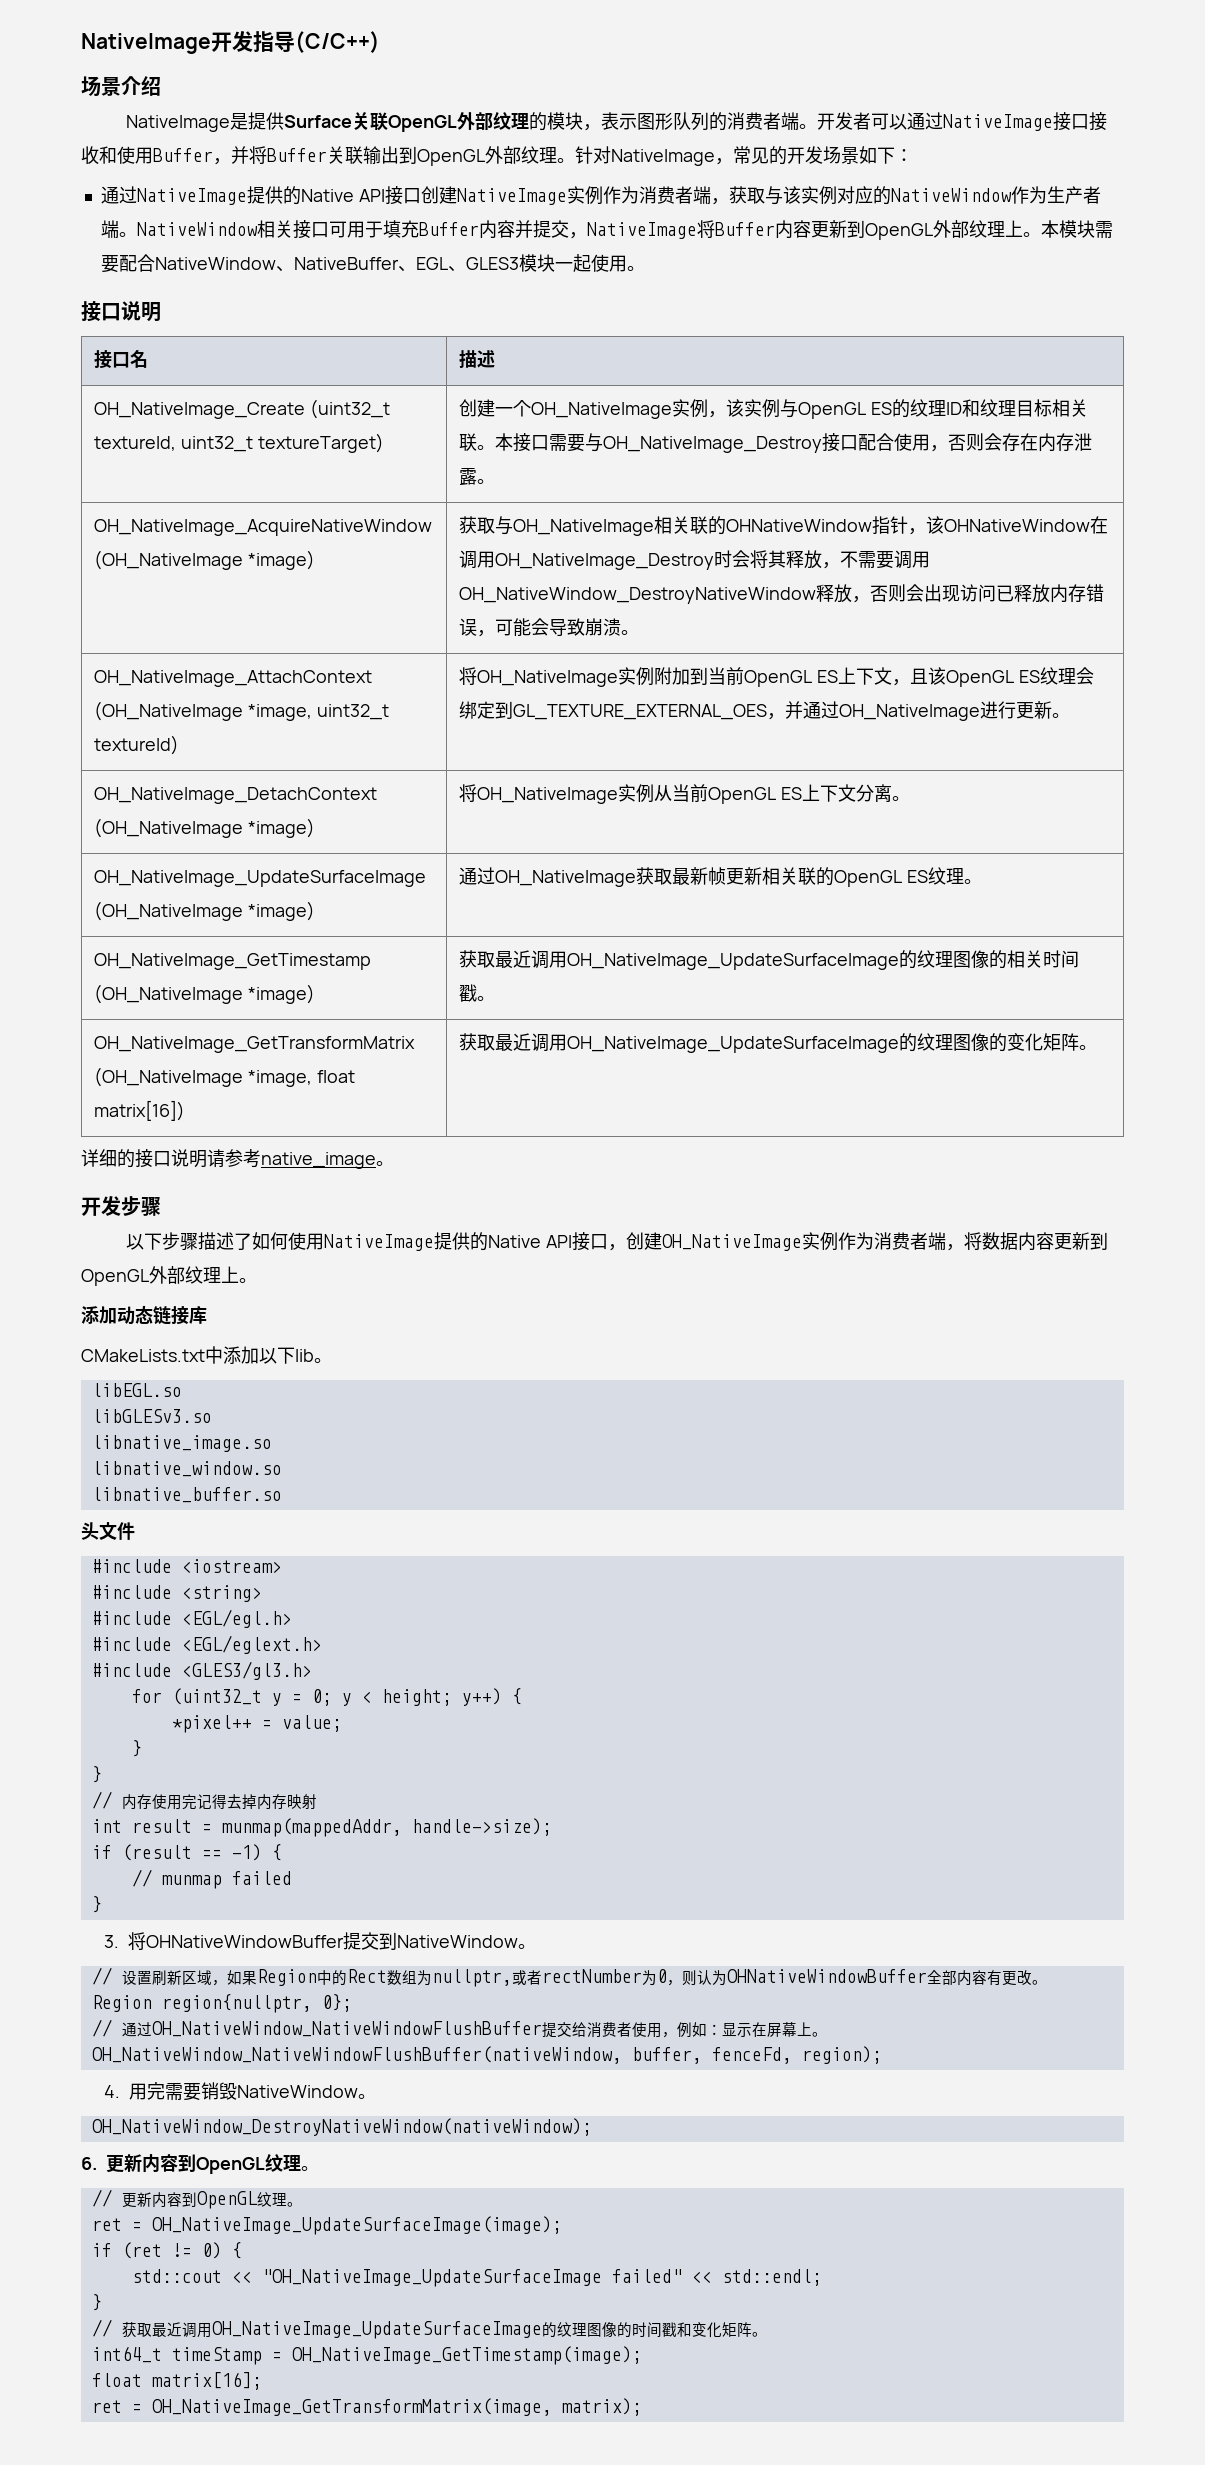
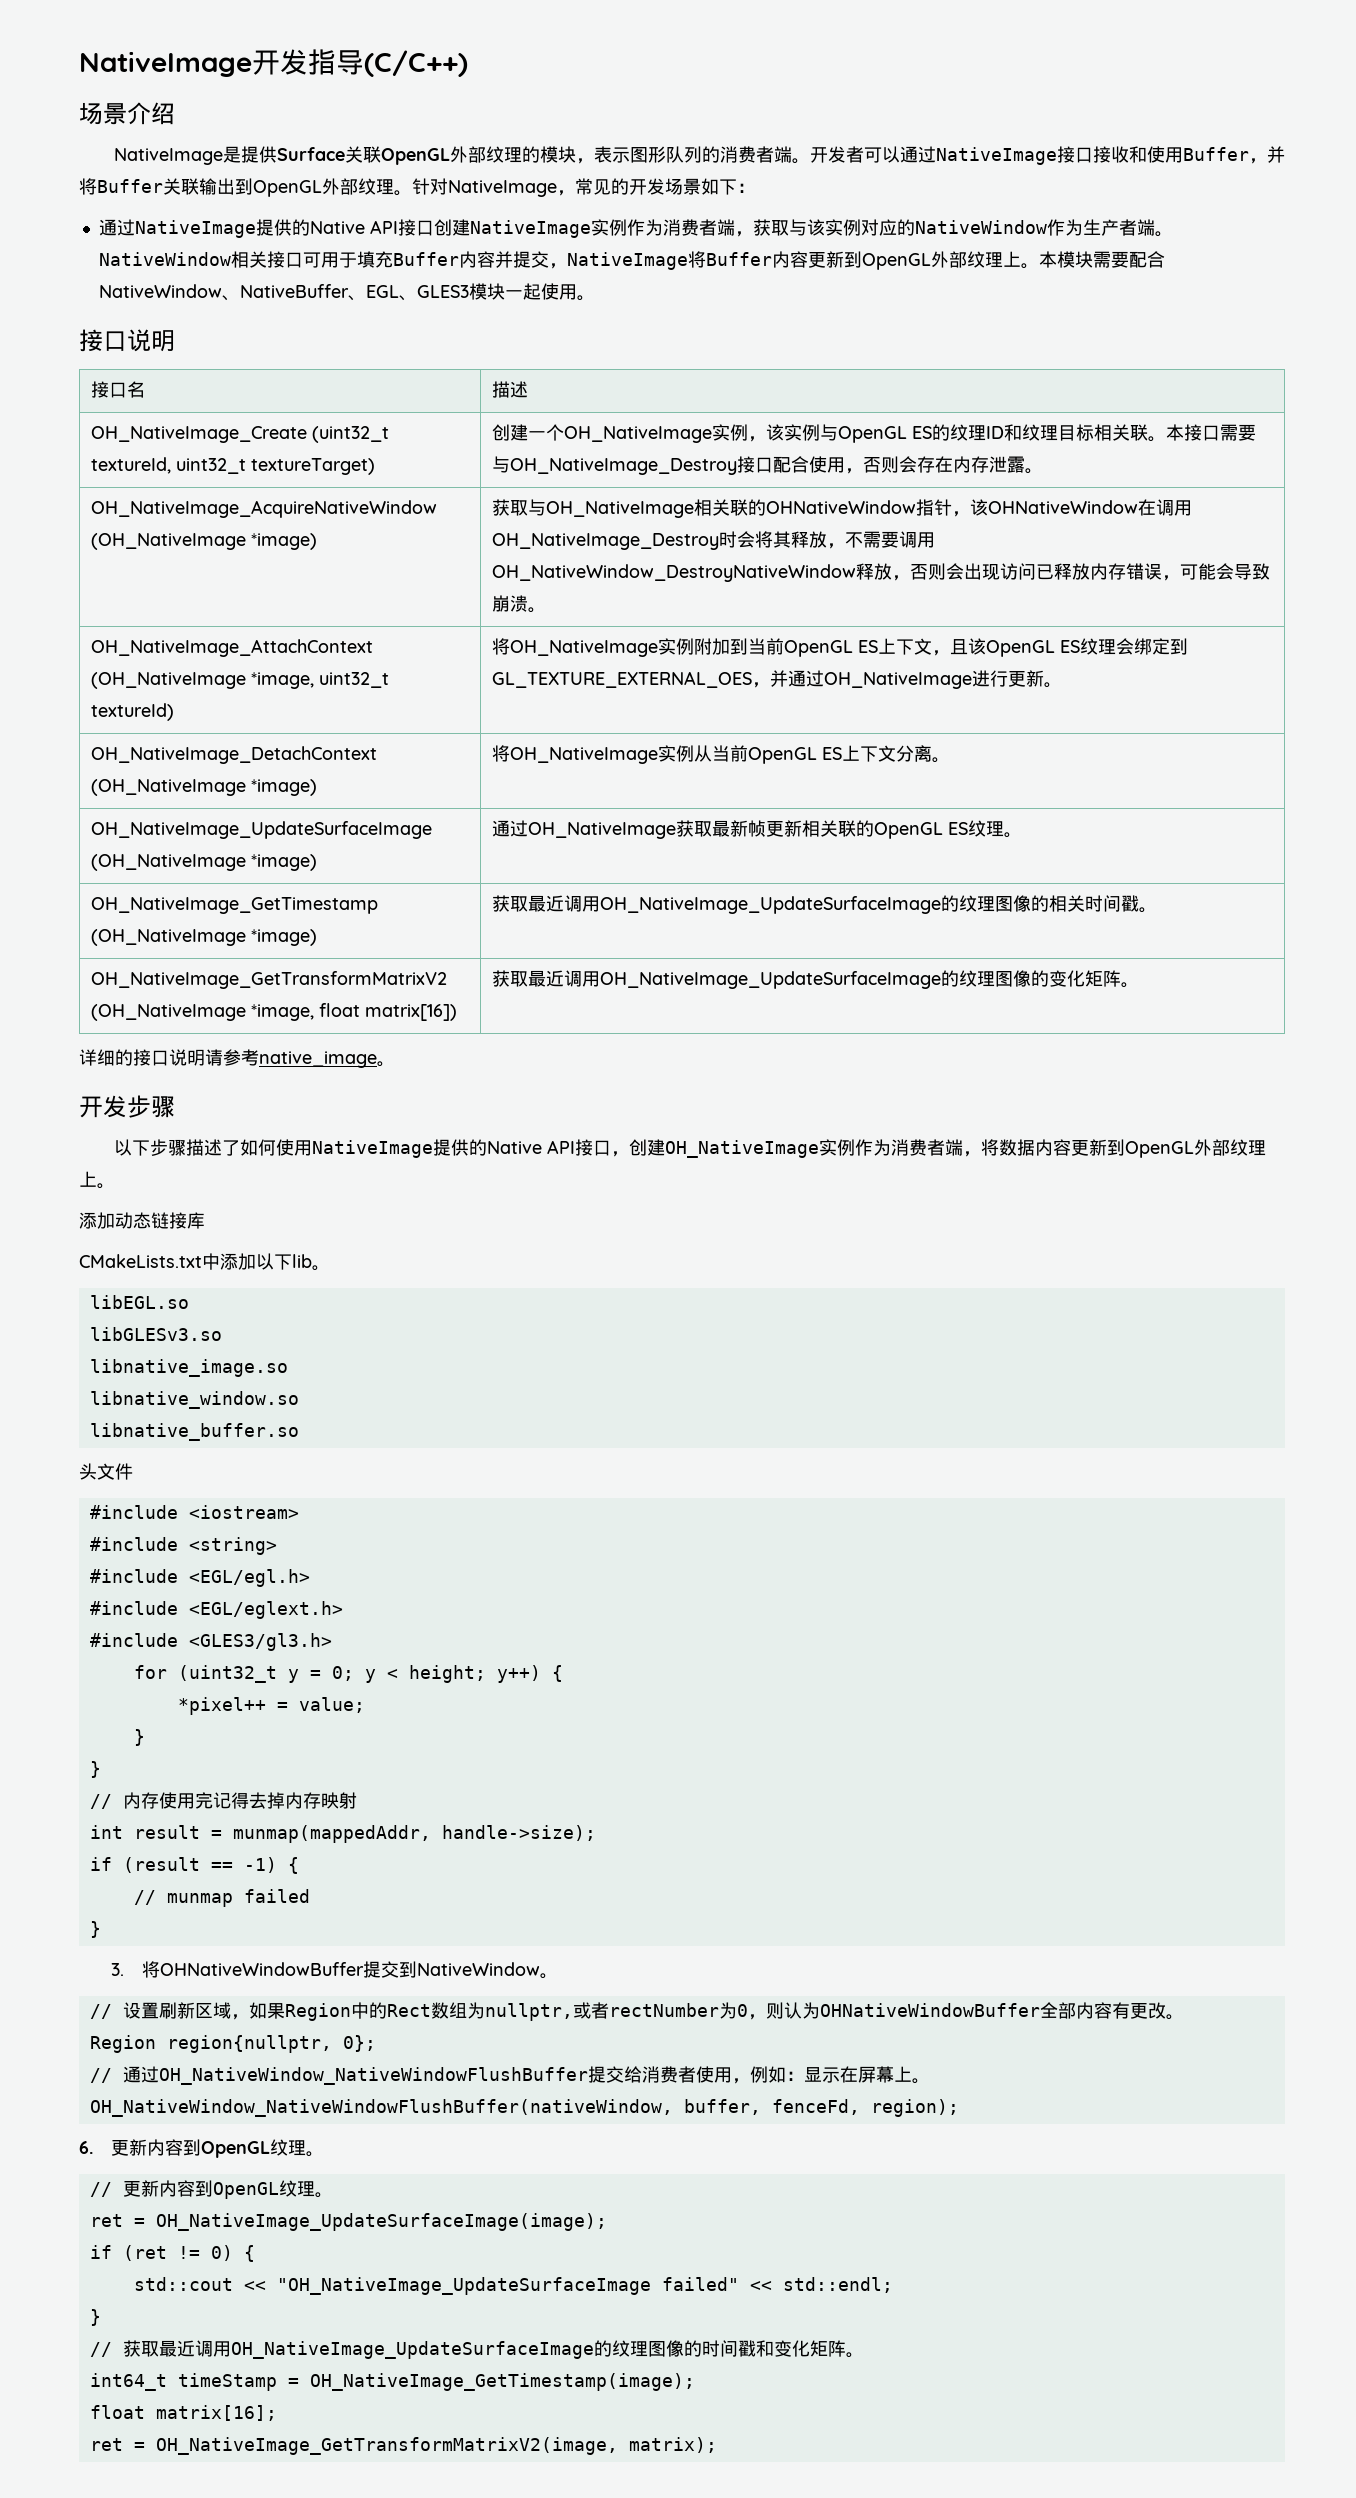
[94,1036,416,1053] OH_NativeImage_GetTransformMatrix -> [91,971,448,989] OH_NativeImage_GetTransformMatrixV2
[103,2082,376,2101] [91,2118,592,2136] // 4.用完需要销毁NativeWindow。 // OH_NativeWindow_DestroyNativeWindow(nativeWindow); -> (959, 2108) none
[151,2398,552,2416] OH_NativeImage_GetTransformMatrix(image, -> [155,2437,618,2455] OH_NativeImage_GetTransformMatrixV2(image,

